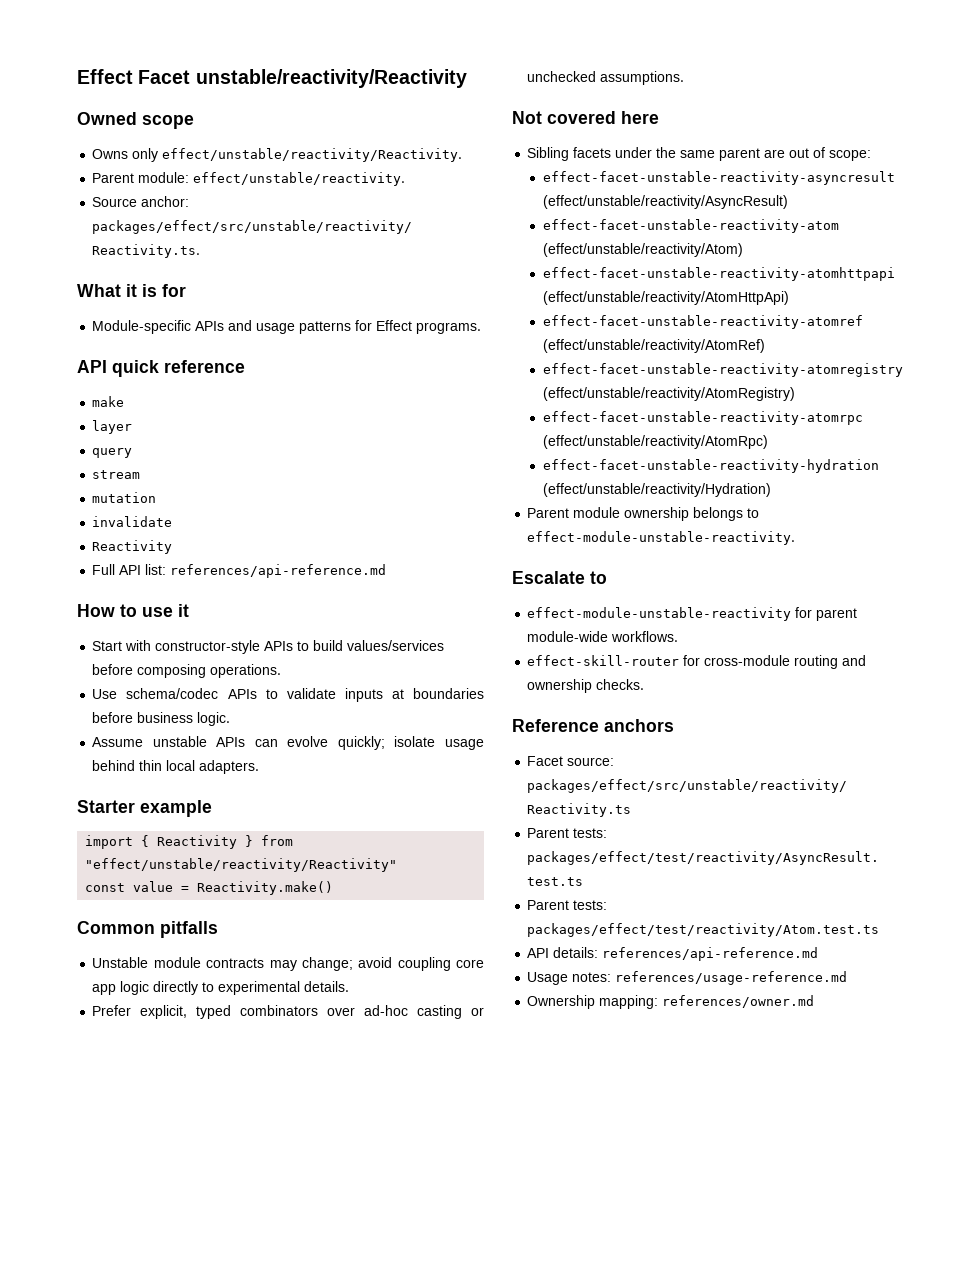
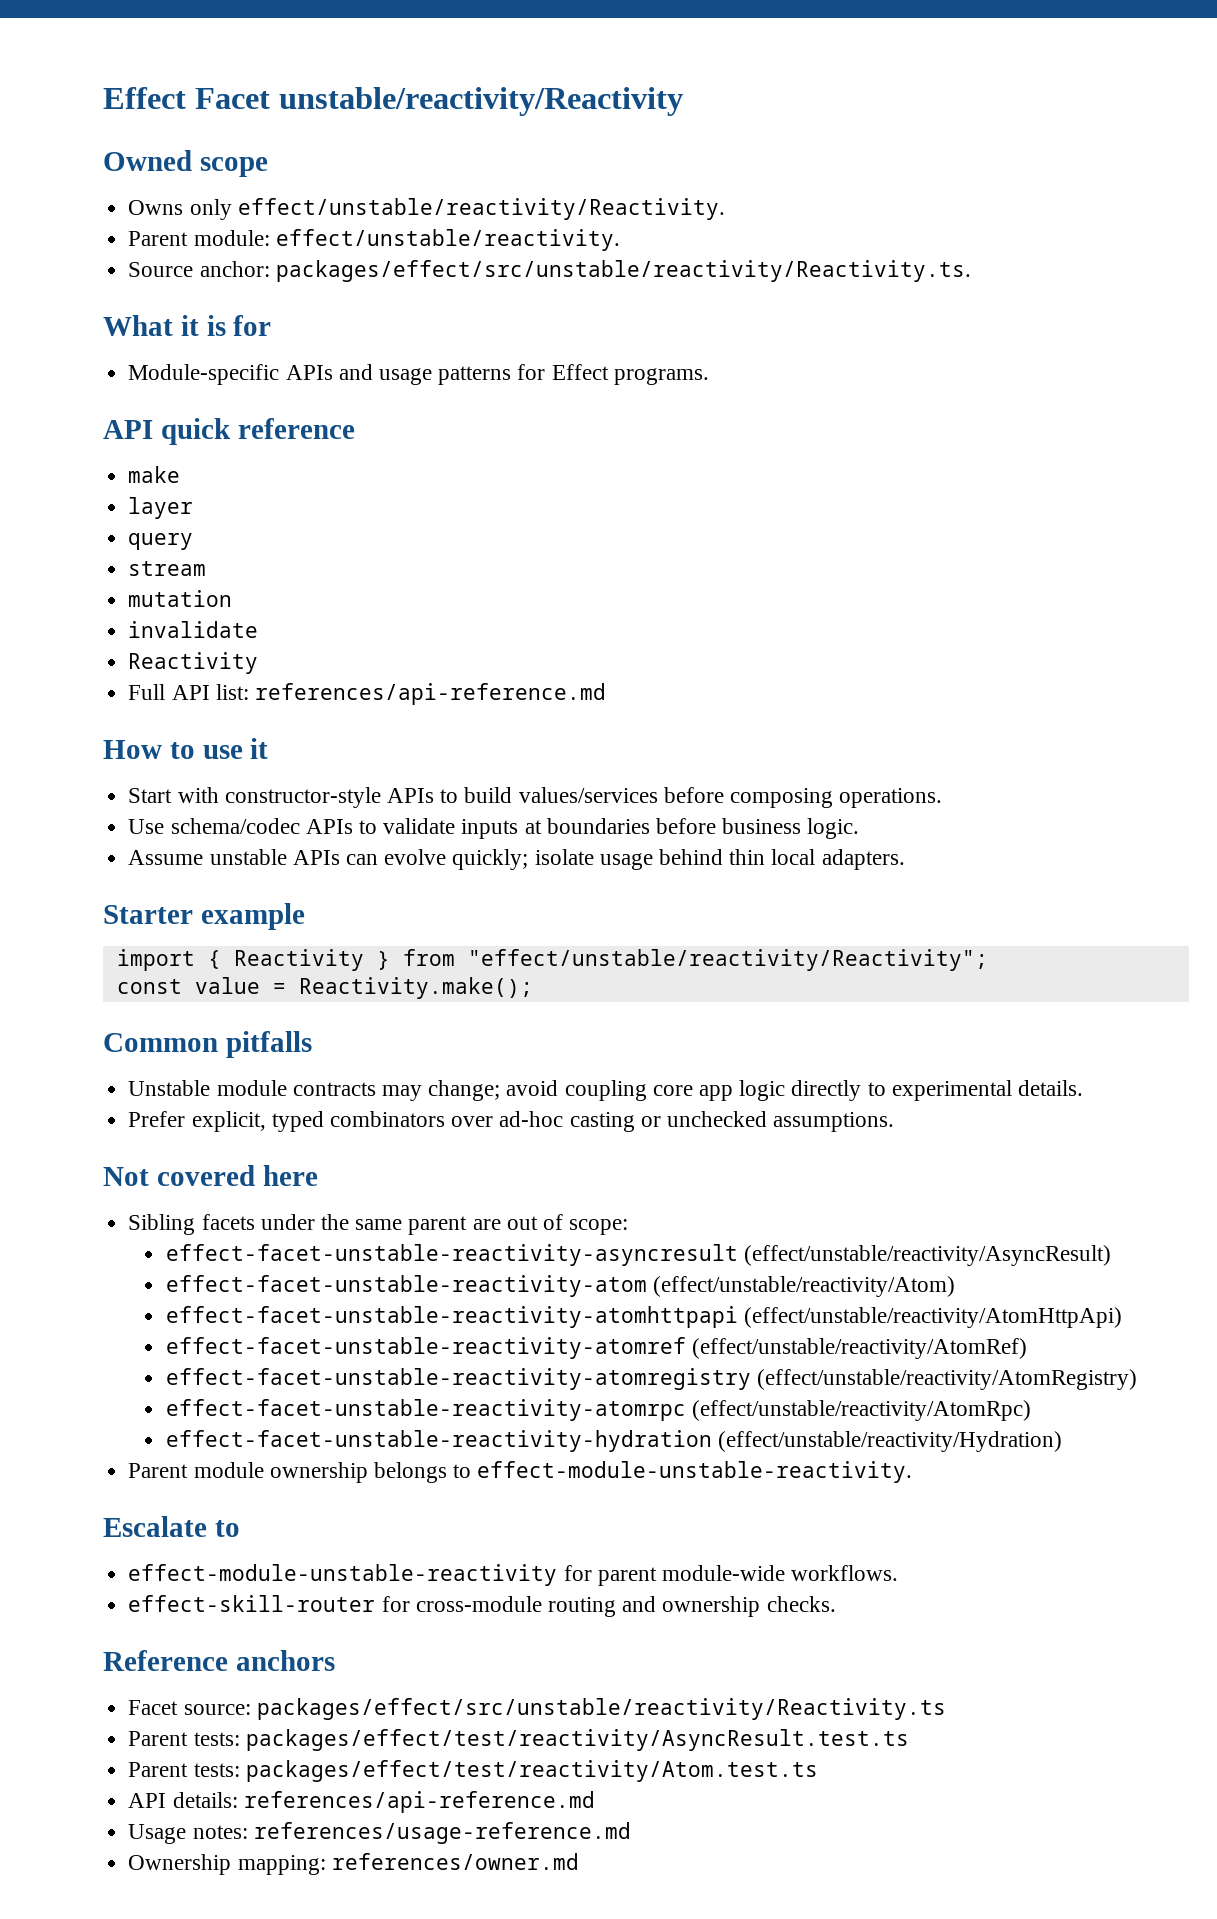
[85,858,398,872] "effect/unstable/reactivity/Reactivity" -> [467,949,988,971] "effect/unstable/reactivity/Reactivity";
[197,881,334,895] Reactivity.make() -> [298,977,533,999] Reactivity.make();

